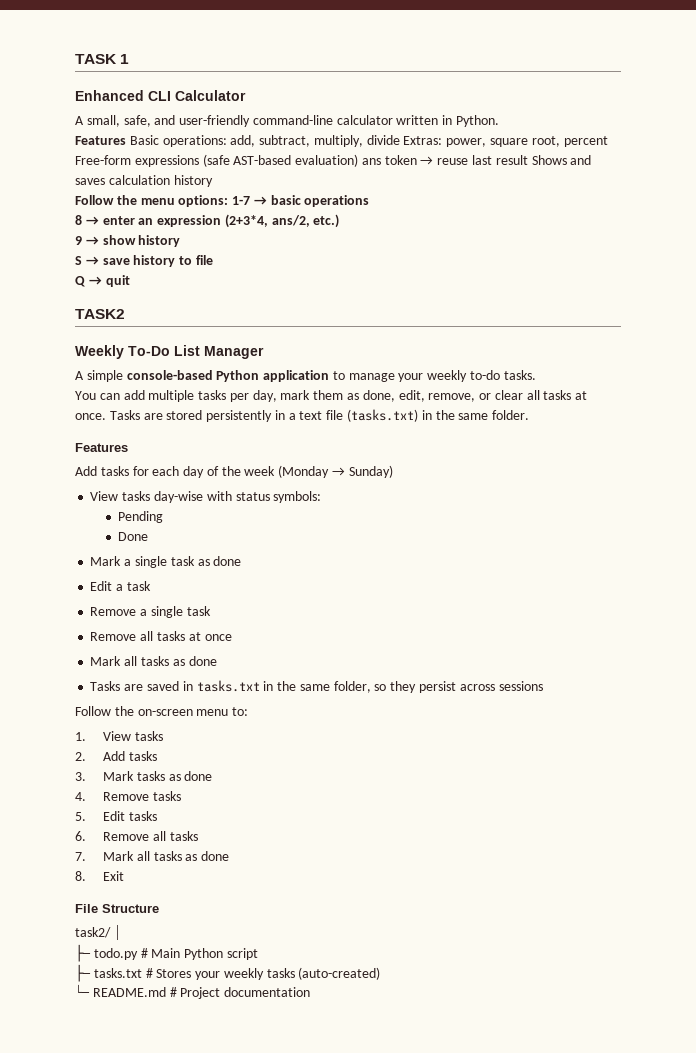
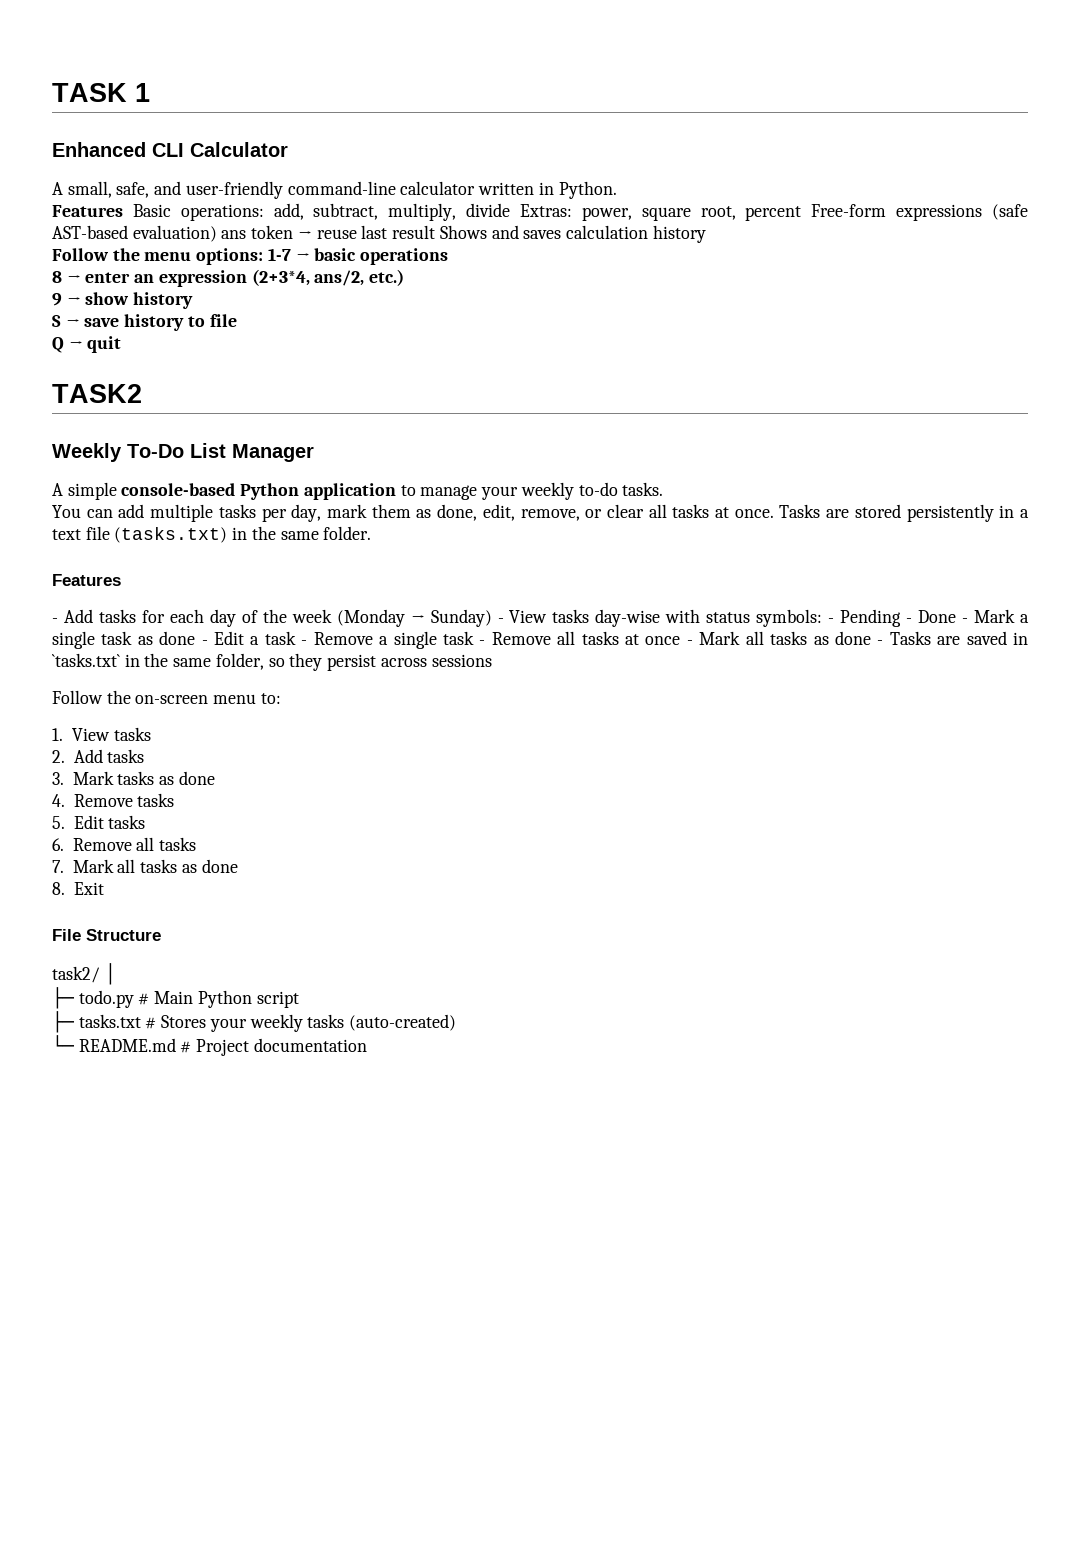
(128, 447) none -> [52,618,58,623] -
(393, 471) // -> [497,618,504,623] -
(322, 497) // -> [828,618,835,623] -
(164, 517) // -> [906,618,913,623] -
(149, 536) // -> [962,618,969,623] -
(242, 561) // -> [201,640,208,645] -
(151, 586) // -> [301,640,308,645] -
(211, 611) // -> [479,640,486,645] -
[90,656,217,666] // Mark all tasks as done // -> [686,631,884,645] - Mark all tasks as done -
[196,680,260,692] tasks.txt -> [52,653,120,667] `tasks.txt`

